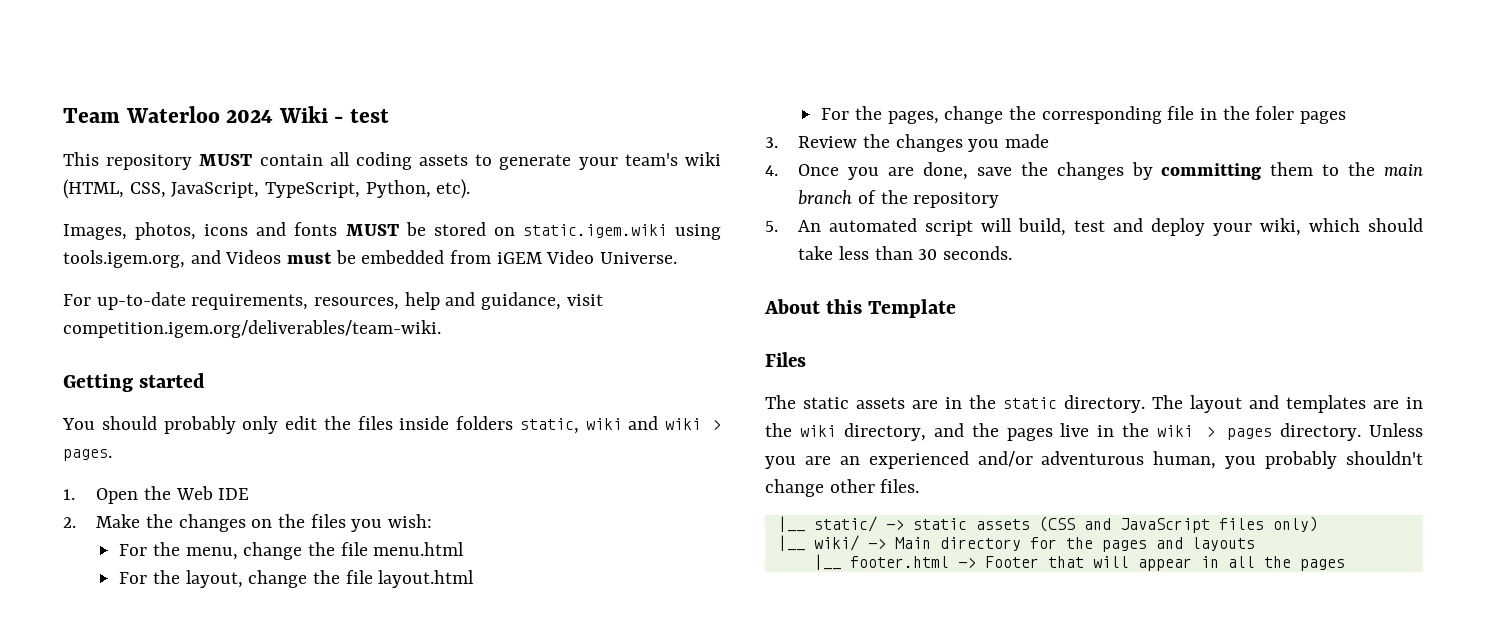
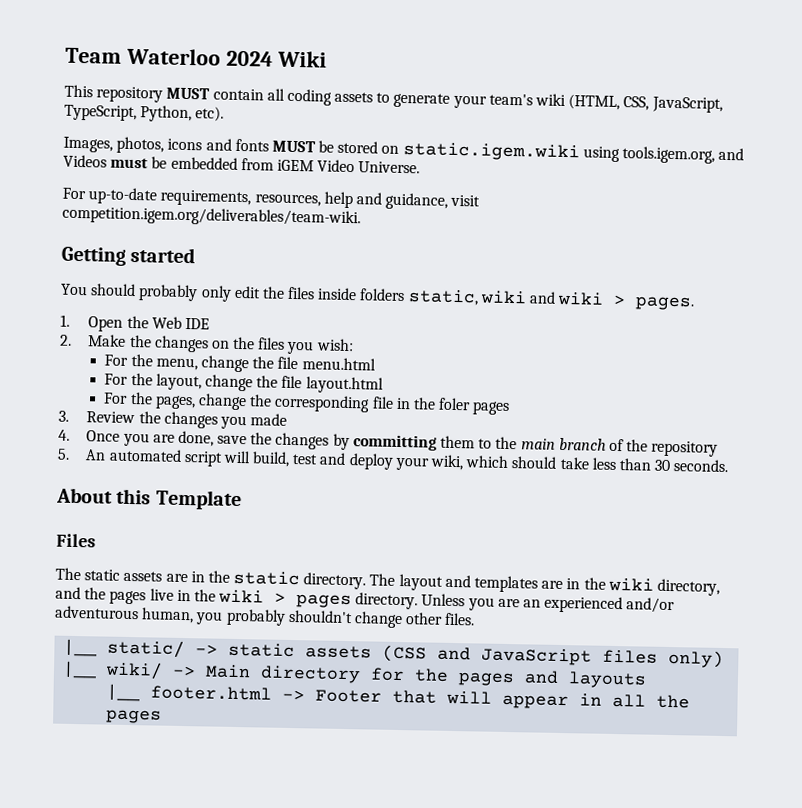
[334,109,390,123] - test -> (327, 59) none

